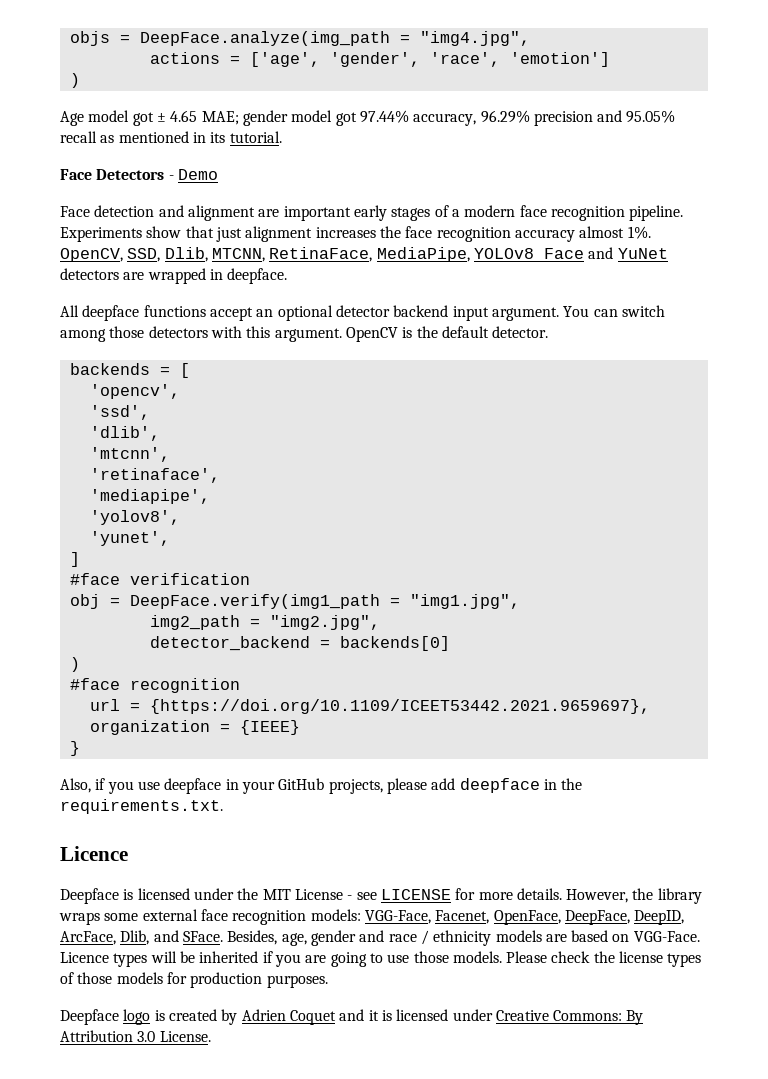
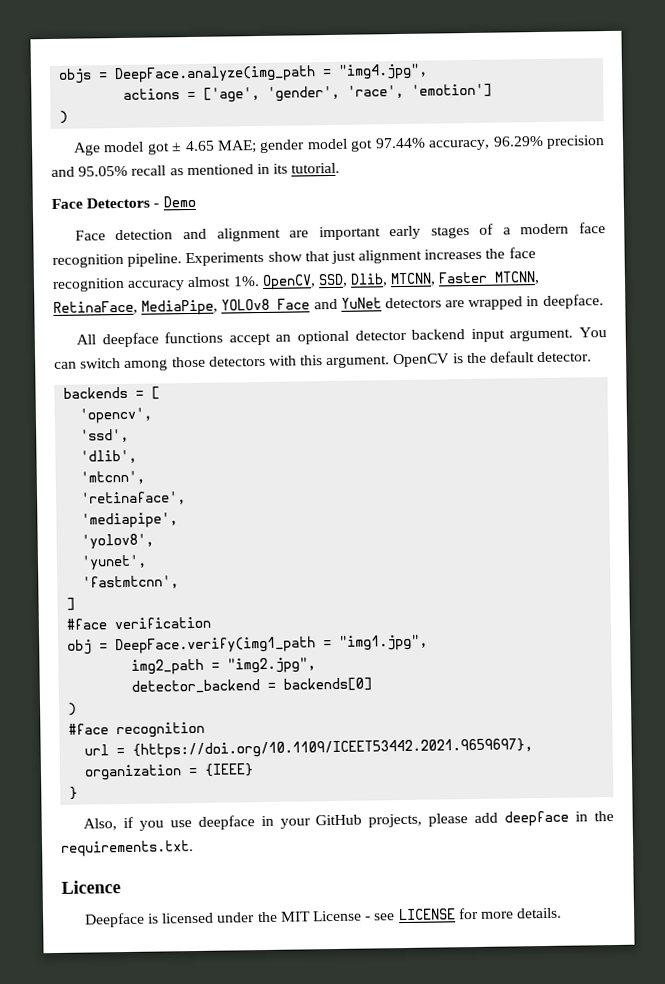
(265, 255) none -> [438,271,541,285] Faster MTCNN,
(170, 538) none -> [82,575,180,590] // 'fastmtcnn',
[566,888,702,904] [59,909,685,925] [60,930,700,946] [60,951,702,967] [60,972,328,988] [60,1009,644,1025] [60,1030,211,1042] However, the library wraps some external face recognition models: VGG-Face, Facenet, OpenFace, DeepFace, DeepID, ArcFace, Dlib, and SFace. Besides, age, gender and race / ethnicity models are based on VGG-Face. Licence types will be inherited if you are going to use those models. Please check the license types of those models for production purposes. // Deepface logo is created by Adrien Coquet and it is licensed under Creative Commons: By Attribution 3.0 License. -> (563, 913) none

